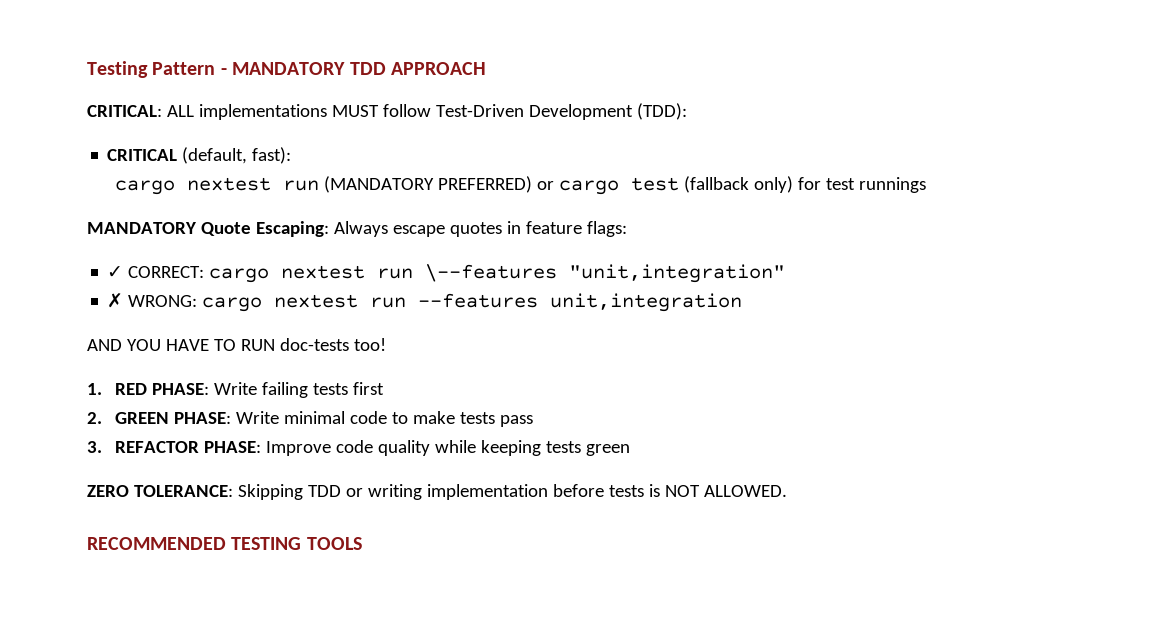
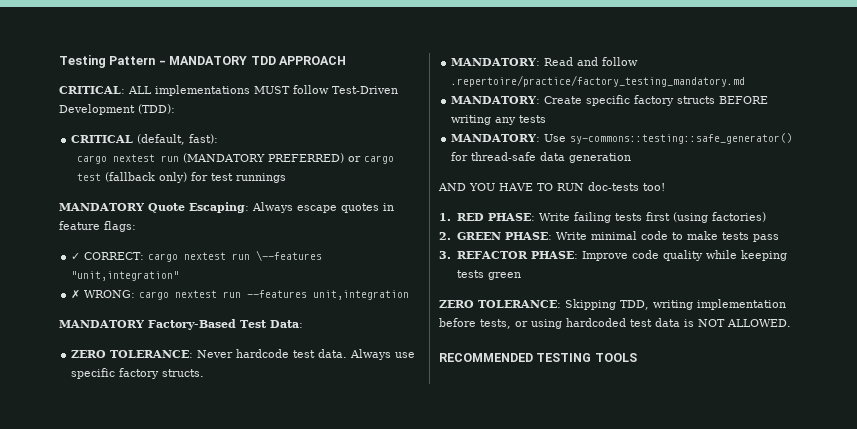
(743, 302) none -> [59,319,303,330] [71,349,416,360] [71,368,205,379] [451,57,639,66] [451,75,746,87] [451,95,769,106] [451,115,547,125] [451,133,793,144] [451,152,632,163] // MANDATORY Factory-Based Test Data: // ZERO TOLERANCE: Never hardcode test data. Always use specific factory structs. // MANDATORY: Read and follow .repertoire/practice/factory_testing_mandatory.md // MANDATORY: Create specific factory structs BEFORE writing any tests // MANDATORY: Use sy-commons::testing::safe_generator() for thread-safe data generation
(384, 388) none -> [673,212,767,223] (using factories)
[307,485,363,497] TDD or -> [620,300,649,310] TDD,
[608,485,644,497] tests -> [480,318,680,329] tests, or using hardcoded test data

